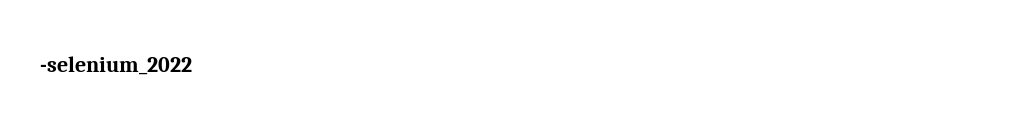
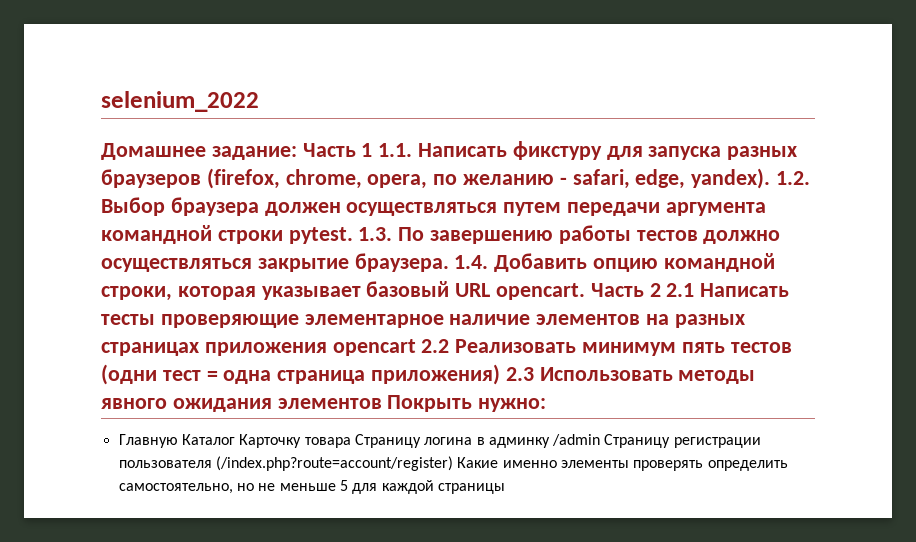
[40,56,192,75] -selenium_2022 -> [101,91,259,112] [101,141,798,160] [101,168,811,189] [101,197,766,216] [101,225,781,244] [101,253,775,272] [101,281,790,301] [101,314,745,328] [101,339,792,356] [101,364,756,385] [101,395,547,412] [118,434,761,448] [118,456,788,471] [118,480,505,494] selenium_2022 // Домашнее задание: Часть 1 1.1. Написать фикстуру для запуска разных браузеров (firefox, chrome, opera, по желанию - safari, edge, yandex). 1.2. Выбор браузера должен осуществляться путем передачи аргумента командной строки pytest. 1.3. По завершению работы тестов должно осуществляться закрытие браузера. 1.4. Добавить опцию командной строки, которая указывает базовый URL opencart. Часть 2 2.1 Написать тесты проверяющие элементарное наличие элементов на разных страницах приложения opencart 2.2 Реализовать минимум пять тестов (одни тест = одна страница приложения) 2.3 Использовать методы явного ожидания элементов Покрыть нужно: // Главную Каталог Карточку товара Страницу логина в админку /admin Страницу регистрации пользователя (/index.php?route=account/register) Какие именно элементы проверять определить самостоятельно, но не меньше 5 для каждой страницы

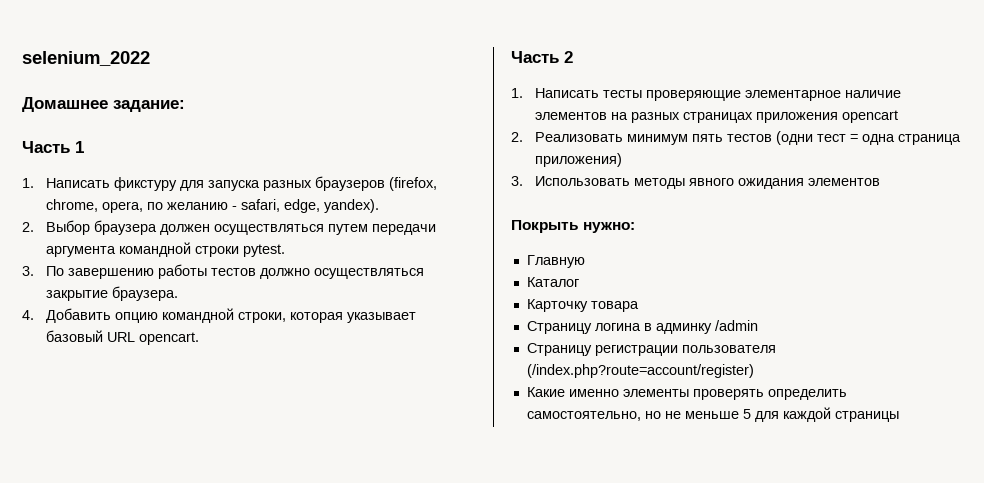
(297, 153) none -> (185, 106) //
[378,143,413,157] 1.1. -> [22,178,34,188] // 1.
[776,171,811,185] 1.2. -> [22,222,34,232] // 2.
[358,227,393,241] 1.3. -> [22,266,34,276] // 3.
[454,255,489,269] 1.4. -> [22,310,34,320] // 4.
(586, 291) none -> (200, 338) //
[666,283,695,297] 2.1 -> [511,88,523,98] // 1.
[421,339,450,353] 2.2 -> [511,132,523,142] // 2.
[505,367,534,381] 2.3 -> [511,176,523,186] // 3.
(382, 403) none -> (881, 182) //
(178, 441) none -> (585, 261) //
(235, 439) none -> (579, 282) //
(351, 442) none -> (639, 306) //
(601, 440) none -> (758, 325) //
(453, 463) none -> (754, 371) //

